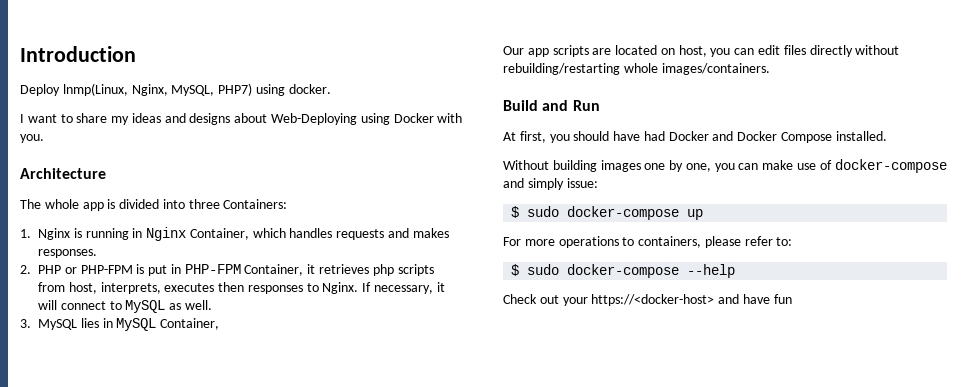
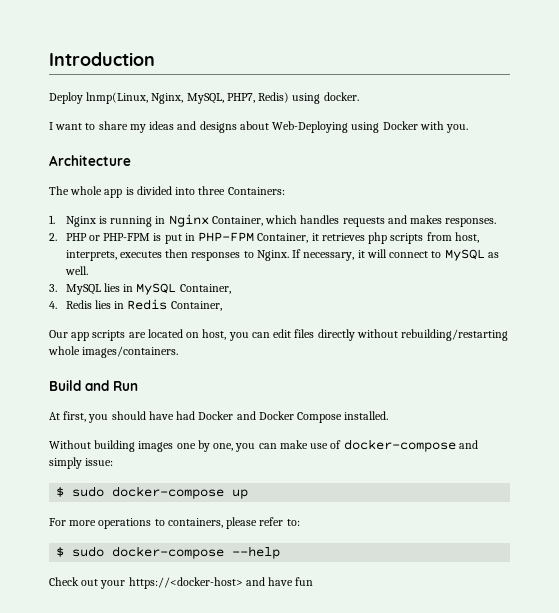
[218,83,253,96] PHP7) -> [226,92,290,103] PHP7, Redis)
(220, 324) none -> [49,299,222,311] // 4. Redis lies in Redis Container,

